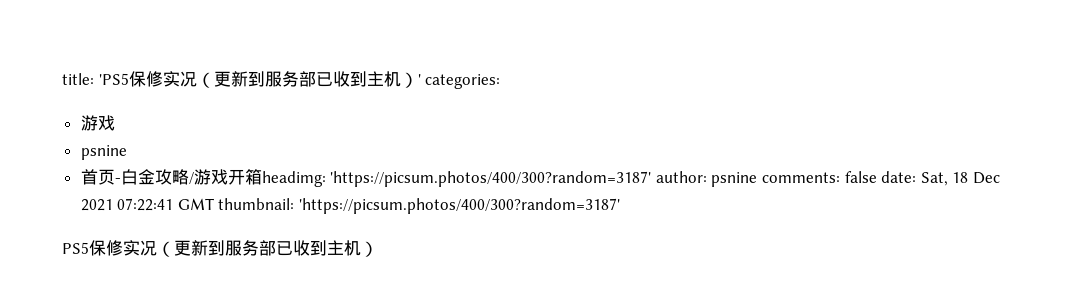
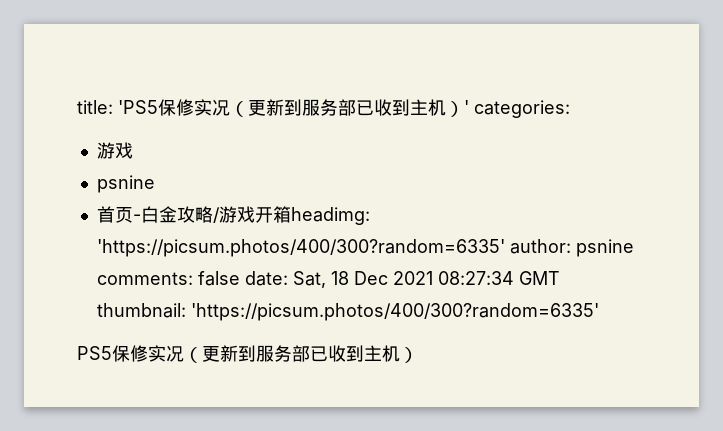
[330,171,652,187] 'https://picsum.photos/400/300?random=3187' -> [96,239,505,257] 'https://picsum.photos/400/300?random=6335'
[117,198,174,211] 07:22:41 -> [437,271,514,285] 08:27:34
[299,198,621,214] 'https://picsum.photos/400/300?random=3187' -> [190,303,599,321] 'https://picsum.photos/400/300?random=6335'

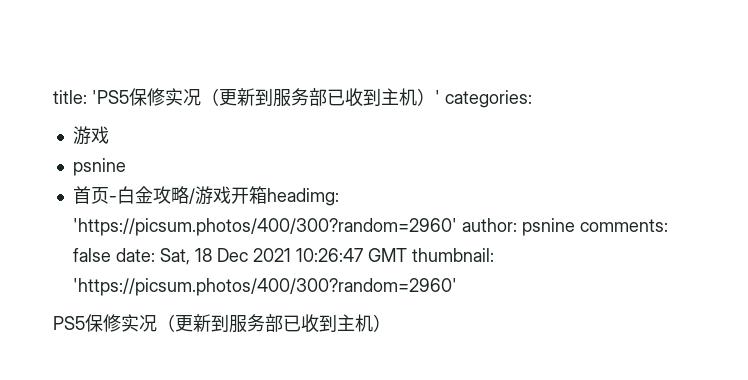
[96,239,505,257] 'https://picsum.photos/400/300?random=6335' -> [72,218,457,236] 'https://picsum.photos/400/300?random=2960'
[437,271,514,285] 08:27:34 -> [295,248,363,262] 10:26:47
[190,303,599,321] 'https://picsum.photos/400/300?random=6335' -> [72,278,457,296] 'https://picsum.photos/400/300?random=2960'

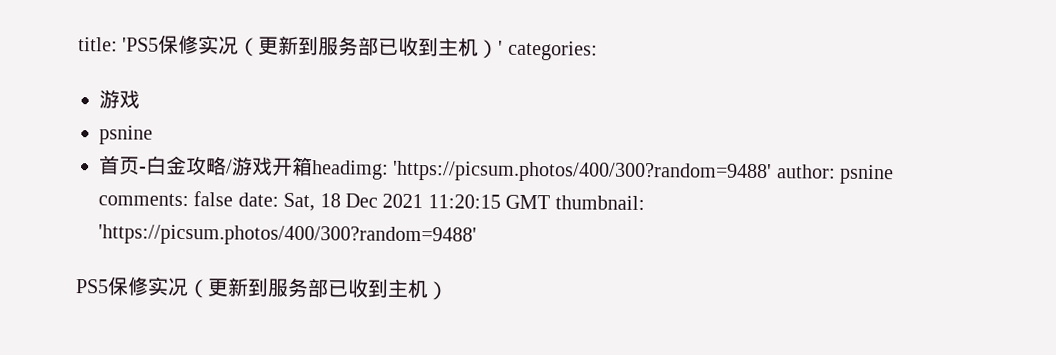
[72,218,457,236] 'https://picsum.photos/400/300?random=2960' -> [392,160,773,184] 'https://picsum.photos/400/300?random=9488'
[295,248,363,262] 10:26:47 -> [427,194,501,209] 11:20:15
[72,278,457,296] 'https://picsum.photos/400/300?random=2960' -> [98,224,477,247] 'https://picsum.photos/400/300?random=9488'

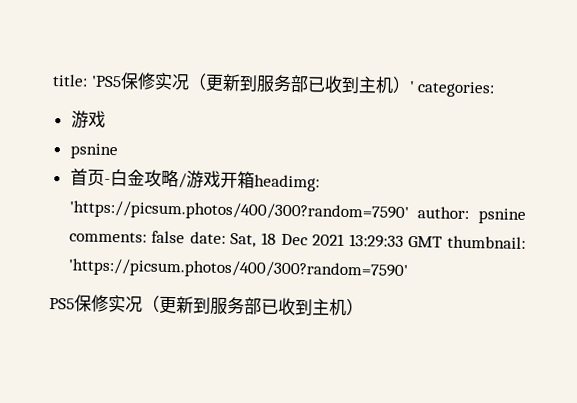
[392,160,773,184] 'https://picsum.photos/400/300?random=9488' -> [68,200,409,223] 'https://picsum.photos/400/300?random=7590'
[427,194,501,209] 11:20:15 -> [348,234,404,248] 13:29:33
[98,224,477,247] 'https://picsum.photos/400/300?random=9488' -> [67,258,408,281] 'https://picsum.photos/400/300?random=7590'

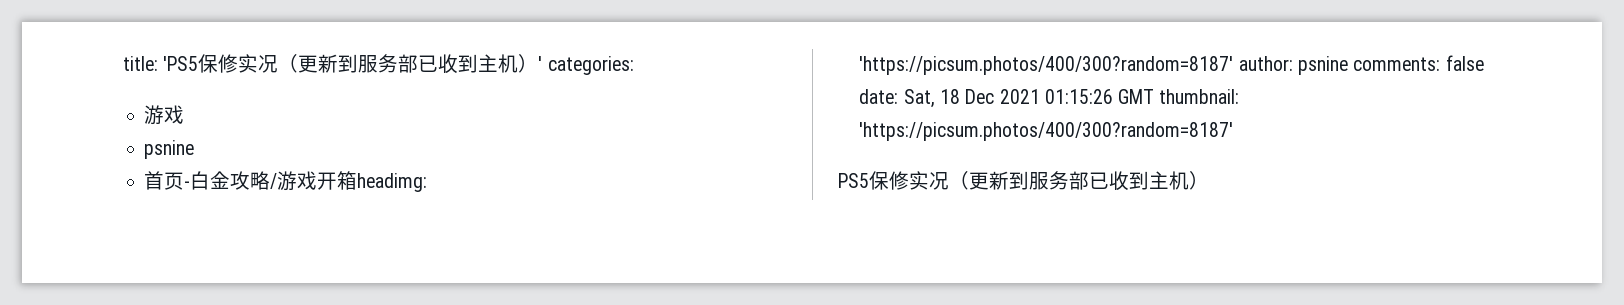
[68,200,409,223] 'https://picsum.photos/400/300?random=7590' -> [859,56,1234,75] 'https://picsum.photos/400/300?random=8187'
[348,234,404,248] 13:29:33 -> [1044,89,1113,104] 01:15:26
[67,258,408,281] 'https://picsum.photos/400/300?random=7590' -> [859,122,1234,141] 'https://picsum.photos/400/300?random=8187'

